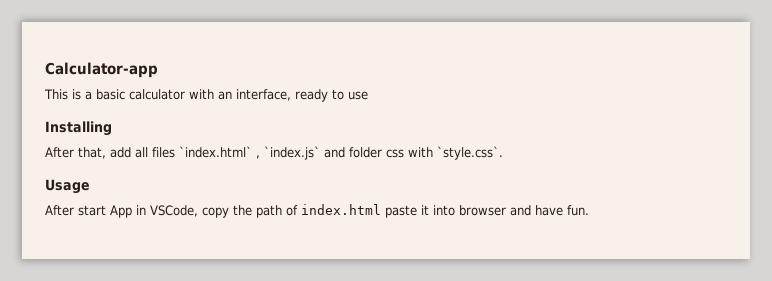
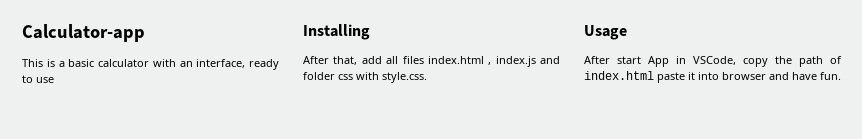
[179,146,320,160] `index.html` , `index.js` -> [427,56,536,67] index.html , index.js
[437,146,503,160] `style.css`. -> [382,72,427,83] style.css.

